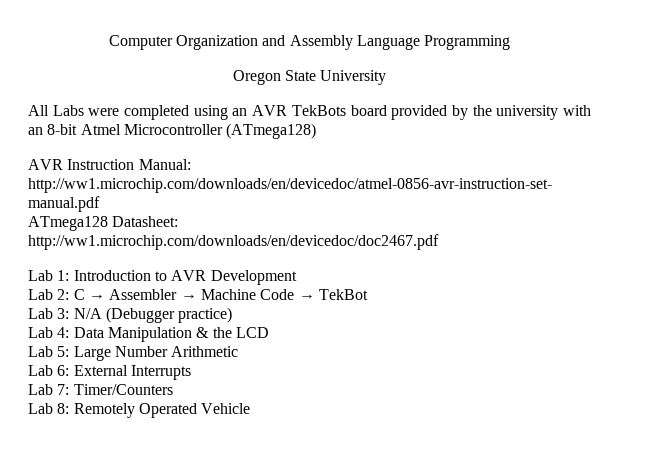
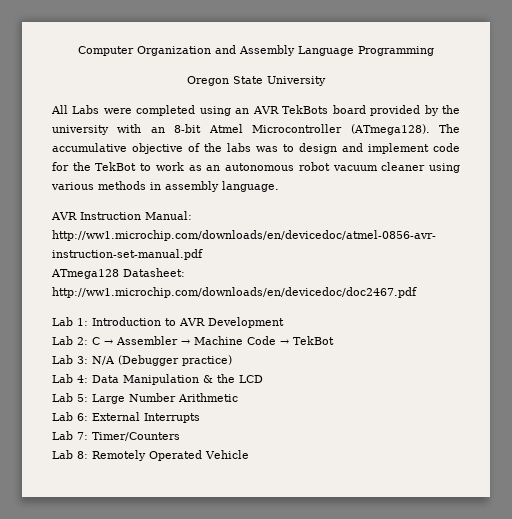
[226,123,317,139] (ATmega128) -> [350,124,460,135] [52,143,460,154] [52,162,461,173] [51,181,279,192] (ATmega128). The accumulative objective of the labs was to design and implement code for the TekBot to work as an autonomous robot vacuum cleaner using various methods in assembly language.

